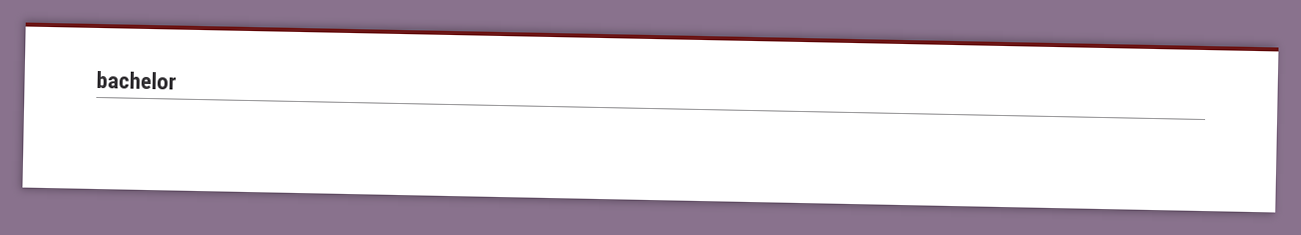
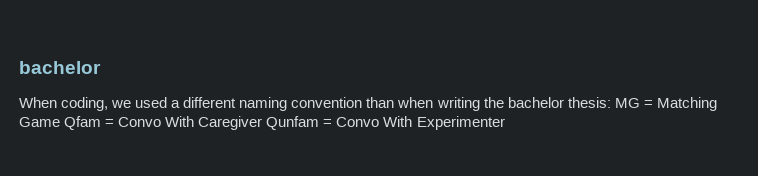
[96,70,177,90] bachelor -> [19,61,101,74] [19,97,717,111] [19,116,505,130] bachelor // When coding, we used a different naming convention than when writing the bachelor thesis: MG = Matching Game Qfam = Convo With Caregiver Qunfam = Convo With Experimenter

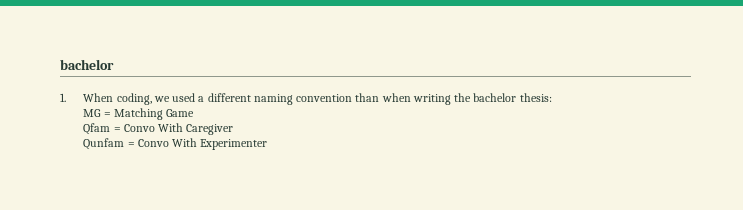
(101, 67) none -> [60,93,66,102] 1.
(611, 102) none -> (552, 97) //
(60, 122) none -> (195, 113) //
(263, 123) none -> (234, 129) //

